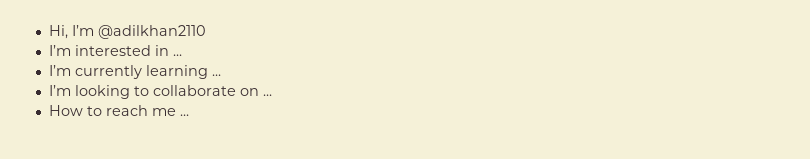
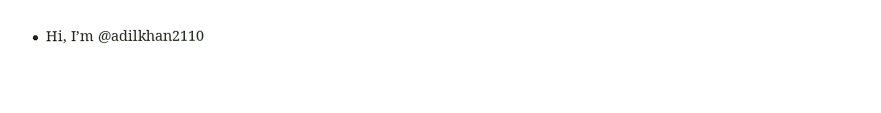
[48,45,182,56] [48,65,221,79] [48,85,272,99] [48,105,189,116] // I’m interested in ... // I’m currently learning ... // I’m looking to collaborate on ... // How to reach me ... -> (204, 36) none

